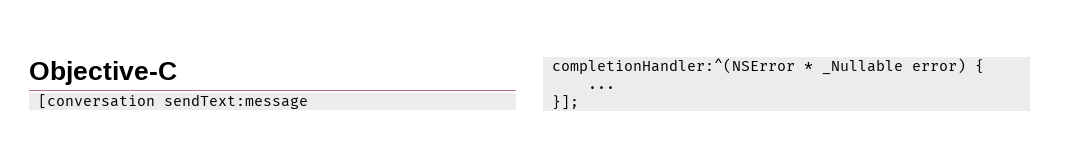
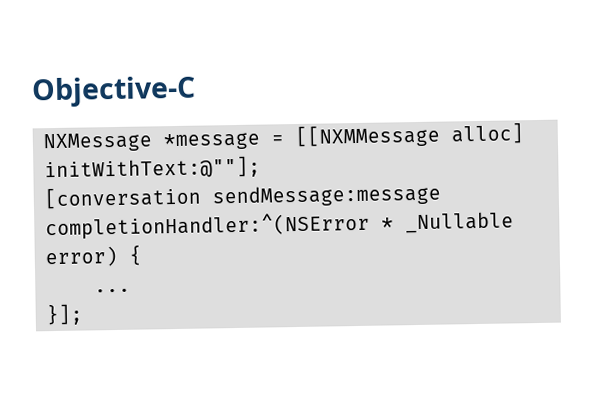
(177, 73) none -> [42,122,524,153] [43,155,261,181] // NXMessage *message = [[NXMMessage alloc] initWithText:@""];
[163,94,308,109] sendText:message -> [211,183,441,208] sendMessage:message

